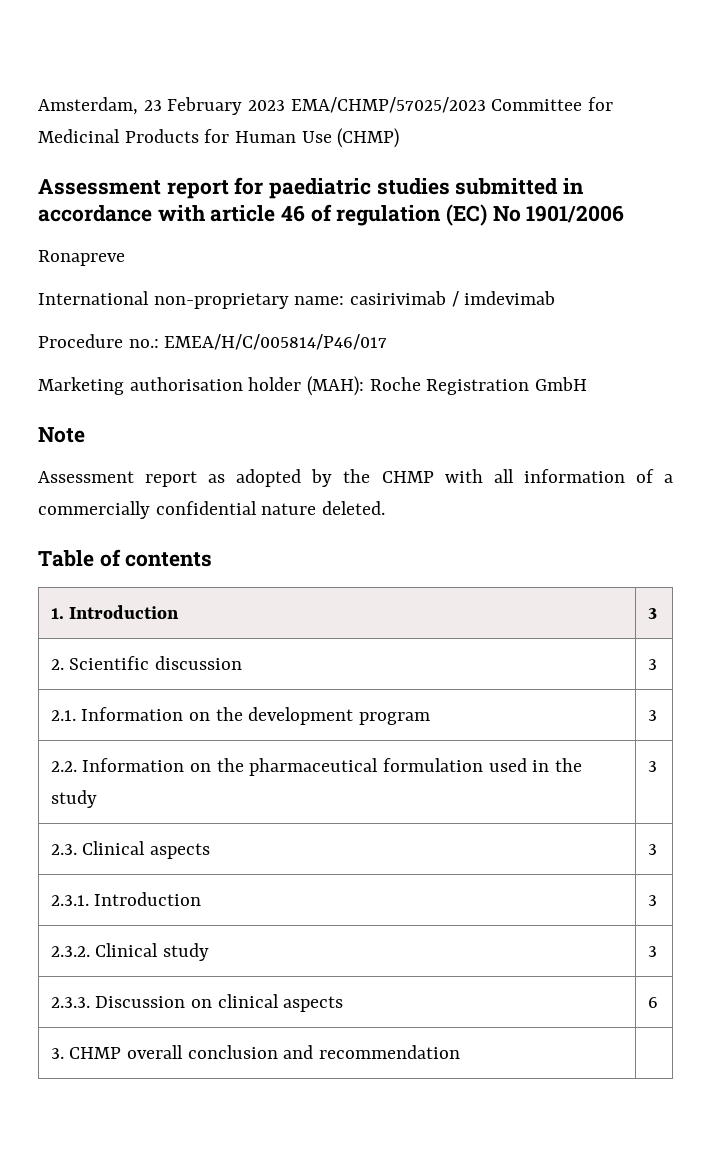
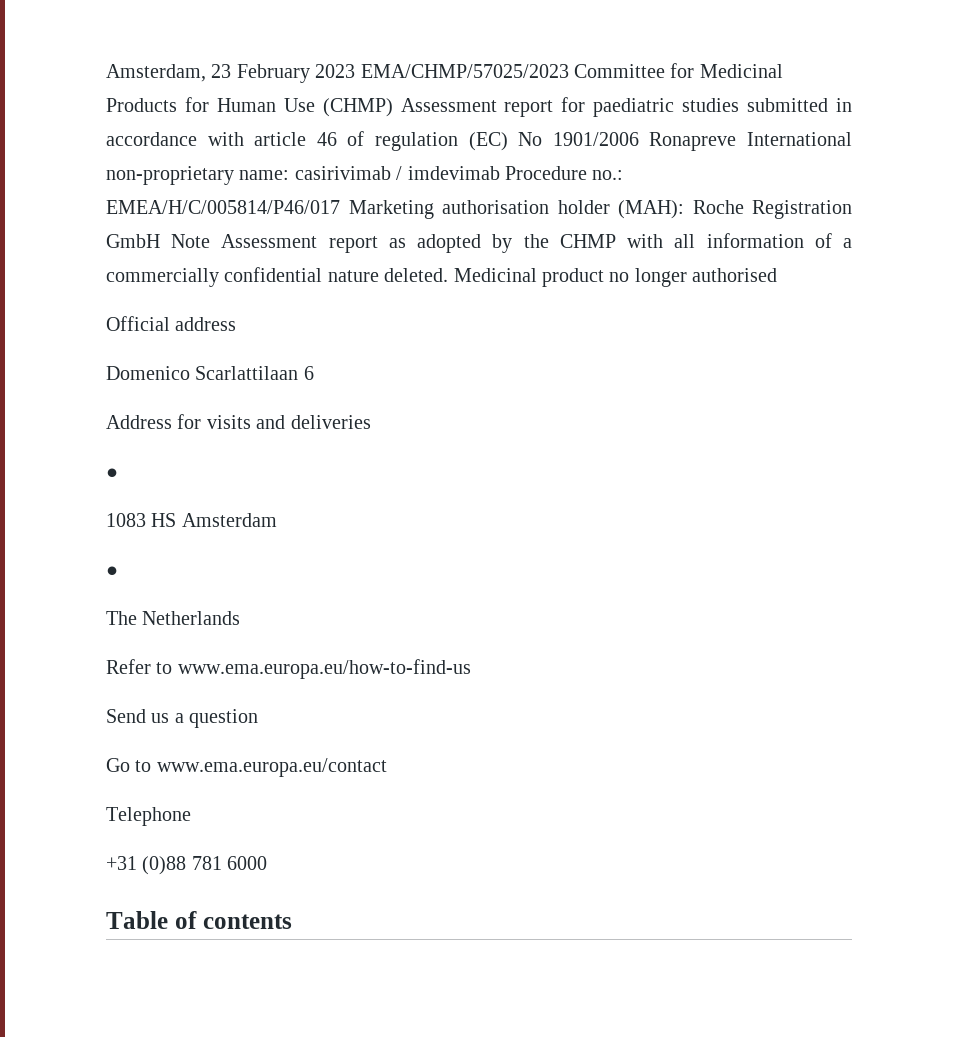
(400, 138) // -> (393, 107) none
(625, 214) // -> (639, 139) none
(125, 258) // -> (737, 141) none
(556, 298) // -> (500, 173) none
(388, 342) // -> (340, 207) none
(588, 384) // -> (160, 241) none
(85, 435) // -> (211, 241) none
[38,549,213,567] [50,605,180,619] [647,608,657,619] [50,656,243,670] [647,659,657,670] [50,707,431,725] [647,710,657,721] [50,758,583,776] [50,790,97,808] [647,761,657,772] [50,841,211,859] [647,844,657,855] [50,892,202,906] [647,895,657,906] [50,943,210,961] [647,946,657,957] [50,994,344,1012] [647,997,658,1008] [50,1045,461,1059] // Table of contents // 1. Introduction | 3 // 2. Scientific discussion | 3 // 2.1. Information on the development program | 3 // 2.2. Information on the pharmaceutical formulation used in the study | 3 // 2.3. Clinical aspects | 3 // 2.3.1. Introduction | 3 // 2.3.2. Clinical study | 3 // 2.3.3. Discussion on clinical aspects | 6 // 3. CHMP overall conclusion and recommendation | -> [453,268,778,287] [106,316,237,331] [106,366,314,380] [106,414,371,429] [106,468,118,478] [106,513,277,527] [106,566,118,576] [106,611,241,625] [106,659,471,679] [106,709,259,728] [106,758,387,777] [106,807,191,826] [106,856,268,875] [106,911,292,929] Medicinal product no longer authorised // Official address // Domenico Scarlattilaan 6 // Address for visits and deliveries // ● // 1083 HS Amsterdam // ● // The Netherlands // Refer to www.ema.europa.eu/how-to-find-us // Send us a question // Go to www.ema.europa.eu/contact // Telephone // +31 (0)88 781 6000 // Table of contents

